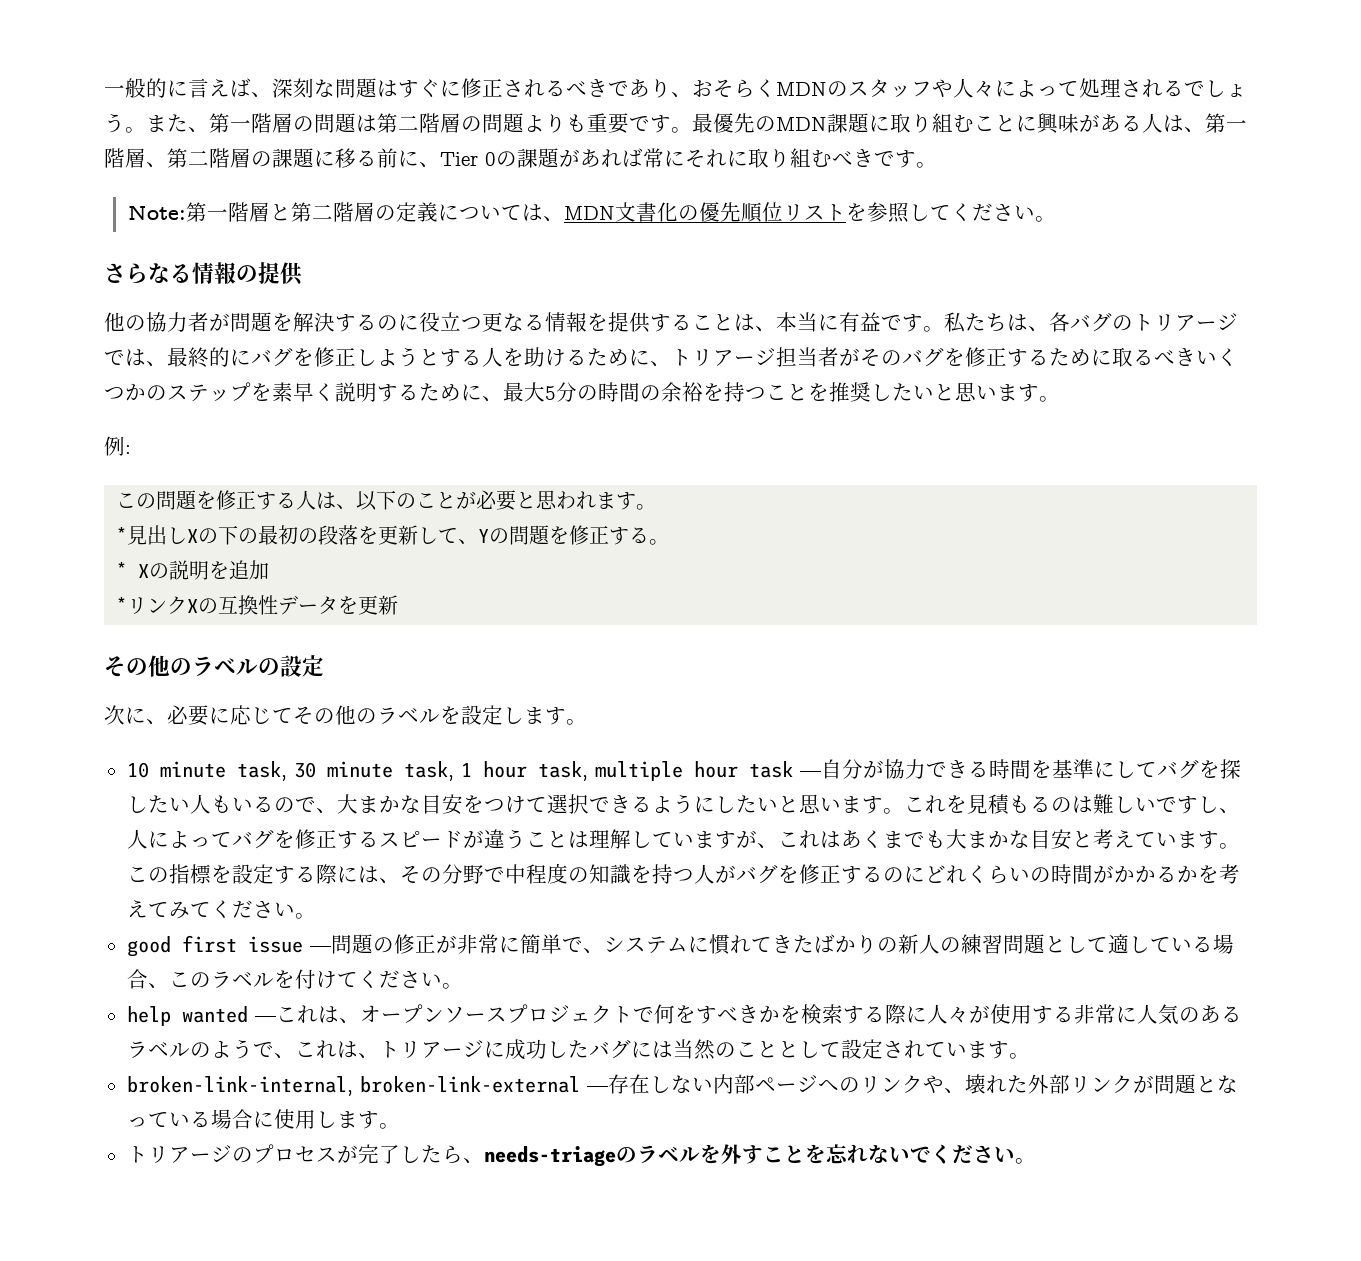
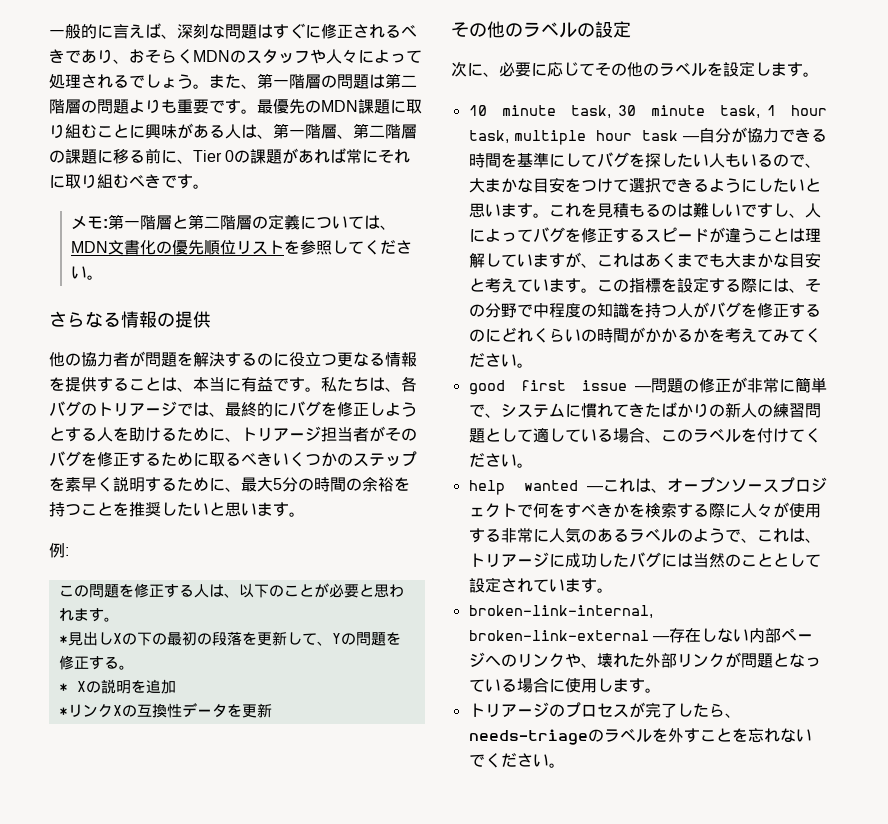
[127,205,186,220] Note: -> [71,215,109,230] メモ:

